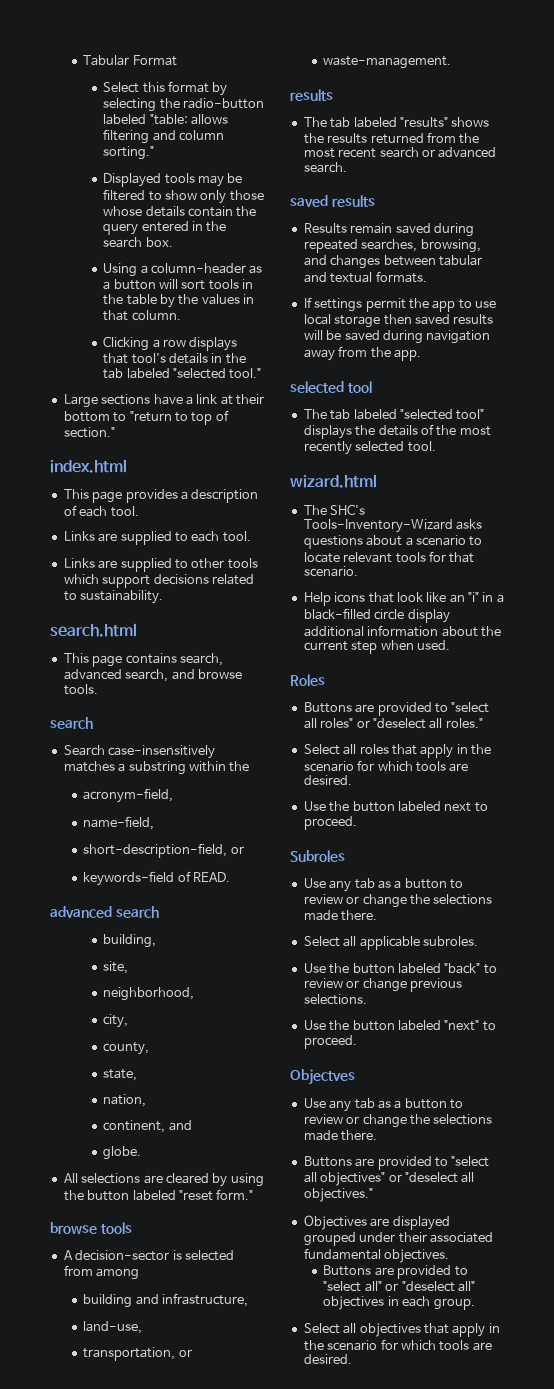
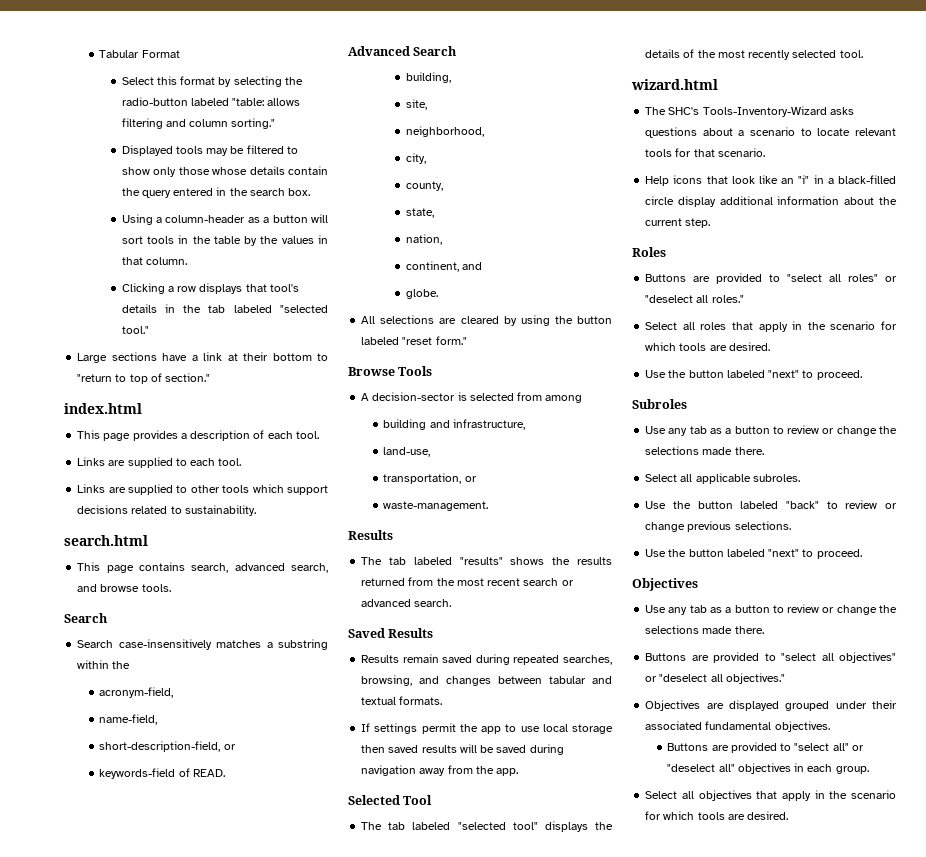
[50,717,93,729] search -> [64,613,108,623] Search
[50,906,159,918] advanced search -> [348,46,458,56] Advanced Search
[50,1222,132,1234] browse tools -> [348,366,433,376] Browse Tools
[290,89,333,101] results -> [348,530,393,540] Results
[290,195,375,207] saved results -> [348,628,434,638] Saved Results
[290,381,372,393] selected tool -> [348,795,433,805] Selected Tool
[351,640,450,654] step when used. -> [685,218,711,228] step.
[444,802,472,812] next -> [768,370,800,378] "next"
[290,1069,355,1085] Objectves -> [632,578,698,591] Objectives

